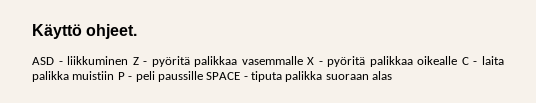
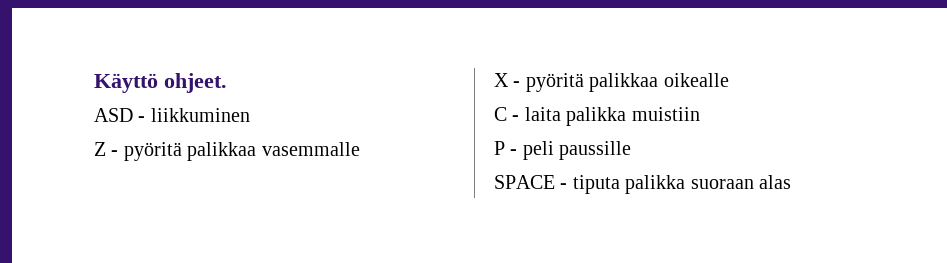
(129, 60) none -> (250, 115) //
(303, 60) none -> (360, 149) //
(458, 60) none -> (729, 80) //
(115, 75) none -> (700, 114) //
(203, 76) none -> (632, 150) //

